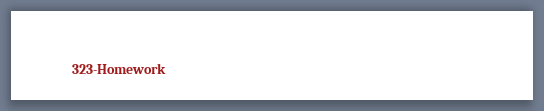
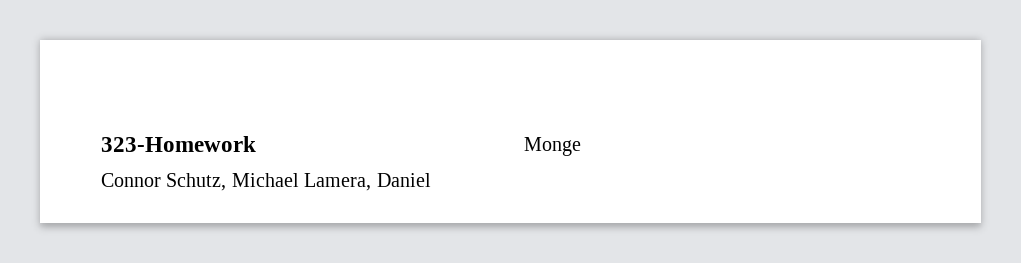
(166, 68) none -> [101,173,431,191] [524,137,581,156] // Connor Schutz, Michael Lamera, Daniel Monge

